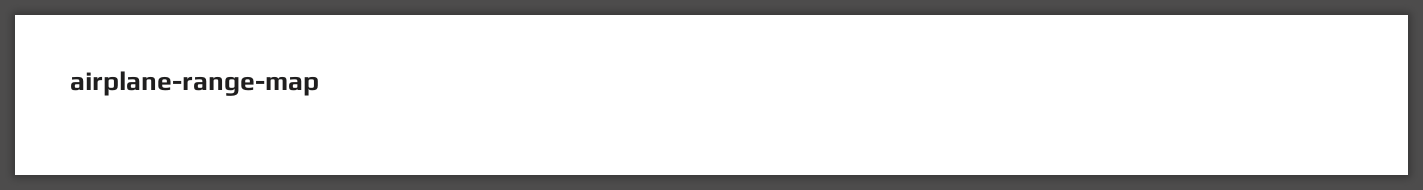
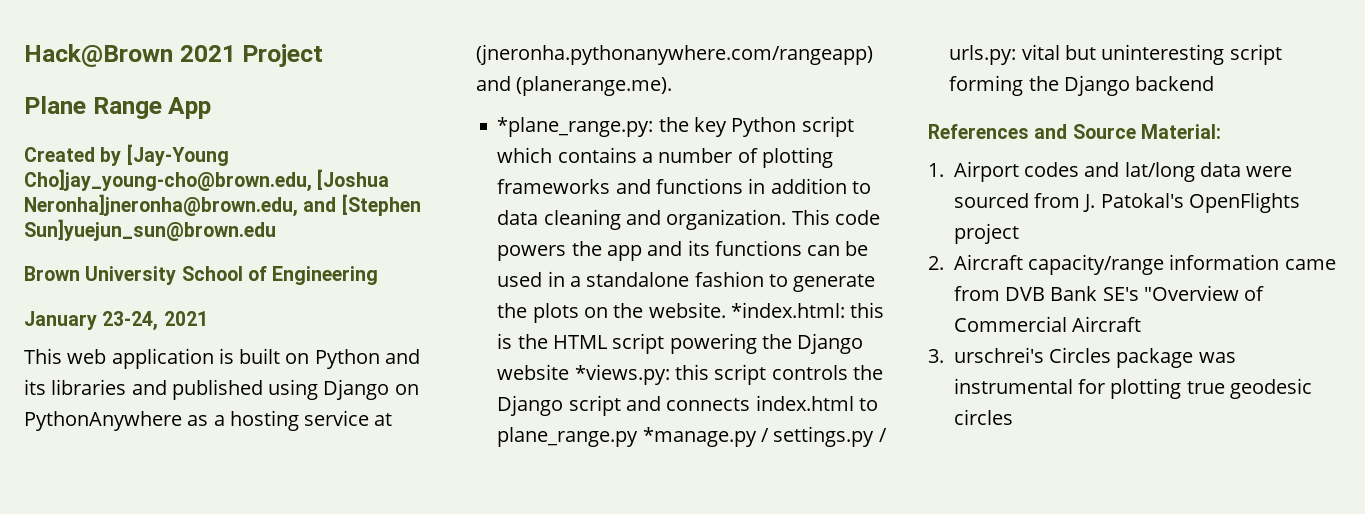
[70,71,319,96] airplane-range-map -> [24,44,324,67] [24,96,212,119] [24,144,229,166] [24,169,390,192] [24,194,421,217] [24,219,276,241] [24,266,379,285] [24,311,208,331] [24,348,420,369] [24,379,419,400] [24,410,393,431] [476,44,873,65] [476,76,673,96] [497,116,854,137] [497,147,833,168] [497,178,871,194] [497,209,880,230] [497,240,869,261] [497,271,876,292] [497,302,885,323] [497,333,864,354] [497,364,883,385] [497,395,878,416] [497,426,887,447] [949,44,1282,65] [949,75,1215,96] [928,124,1221,139] [928,161,1293,182] [953,192,1300,213] [953,223,1019,244] [928,254,1336,275] [953,285,1265,301] [953,316,1142,332] [928,347,1236,368] [953,378,1312,399] [953,409,1013,425] Hack@Brown 2021 Project // Plane Range App // Created by [Jay-Young Cho]jay_young-cho@brown.edu, [Joshua Neronha]jneronha@brown.edu, and [Stephen Sun]yuejun_sun@brown.edu // Brown University School of Engineering // January 23-24, 2021 // This web application is built on Python and its libraries and published using Django on PythonAnywhere as a hosting service at (jneronha.pythonanywhere.com/rangeapp) and (planerange.me). // *plane_range.py: the key Python script which contains a number of plotting frameworks and functions in addition to data cleaning and organization. This code powers the app and its functions can be used in a standalone fashion to generate the plots on the website. *index.html: this is the HTML script powering the Django website *views.py: this script controls the Django script and connects index.html to plane_range.py *manage.py / settings.py / urls.py: vital but uninteresting script forming the Django backend // References and Source Material: // 1. Airport codes and lat/long data were sourced from J. Patokal's OpenFlights project // 2. Aircraft capacity/range information came from DVB Bank SE's "Overview of Commercial Aircraft // 3. urschrei's Circles package was instrumental for plotting true geodesic circles

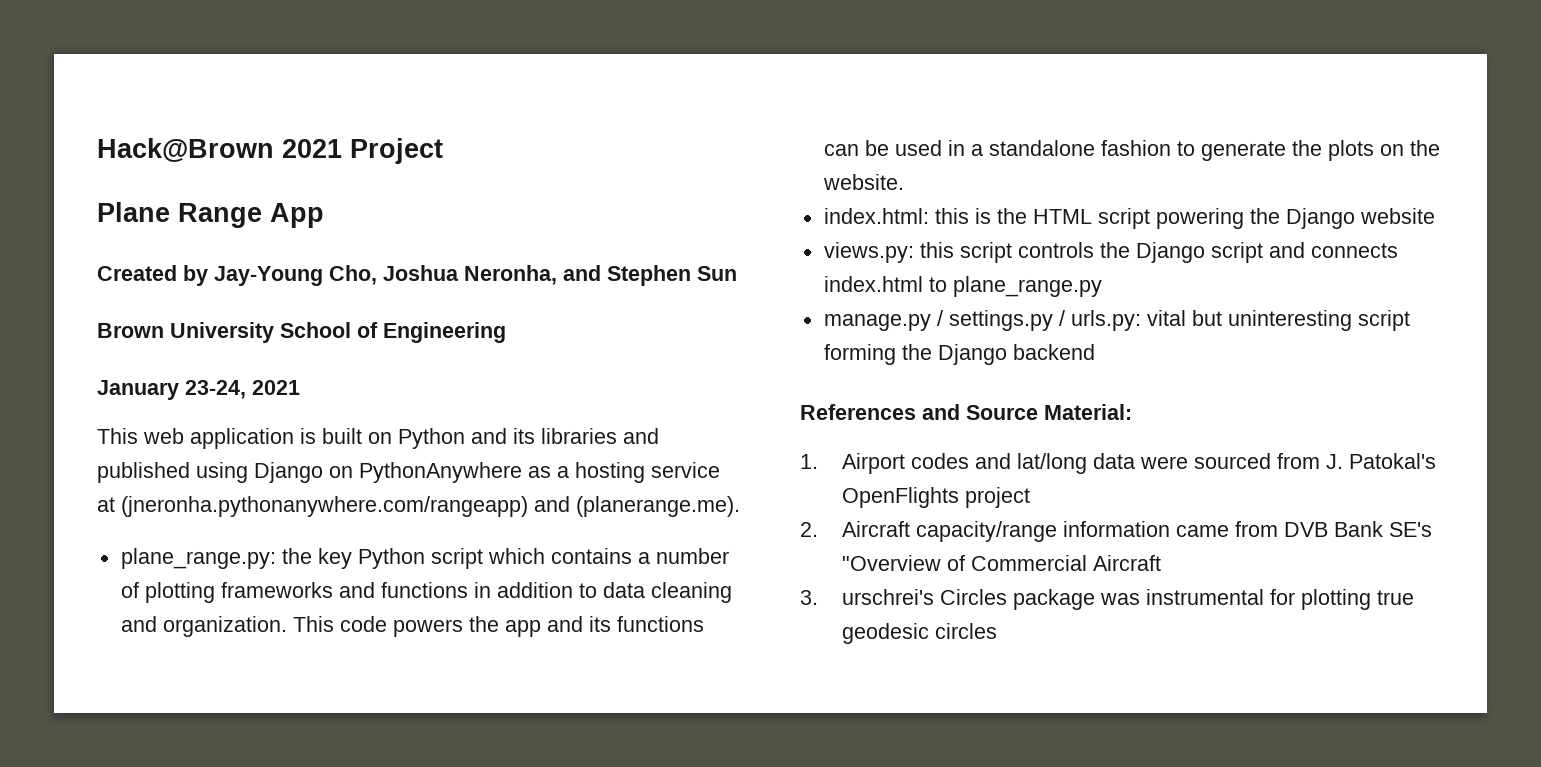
[126,144,229,166] [24,169,390,192] [24,194,421,217] [24,219,276,241] [Jay-Young Cho]jay_young-cho@brown.edu, [Joshua Neronha]jneronha@brown.edu, and [Stephen Sun]yuejun_sun@brown.edu -> [214,265,737,286] Jay-Young Cho, Joshua Neronha, and Stephen Sun
[497,117,654,137] *plane_range.py: -> [120,548,276,569] plane_range.py:
[730,302,845,318] *index.html: -> [823,208,929,224] // index.html:
[574,364,670,385] *views.py: -> [823,242,914,263] // views.py:
[642,427,757,447] *manage.py -> [823,314,931,331] // manage.py

